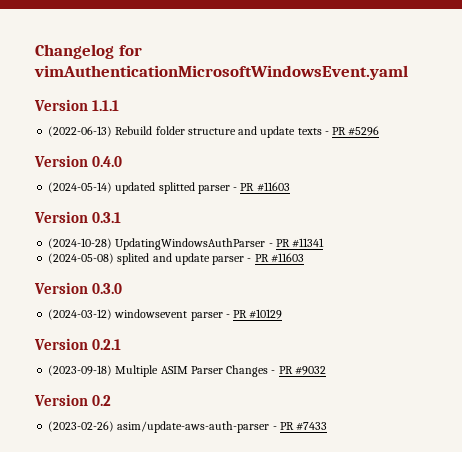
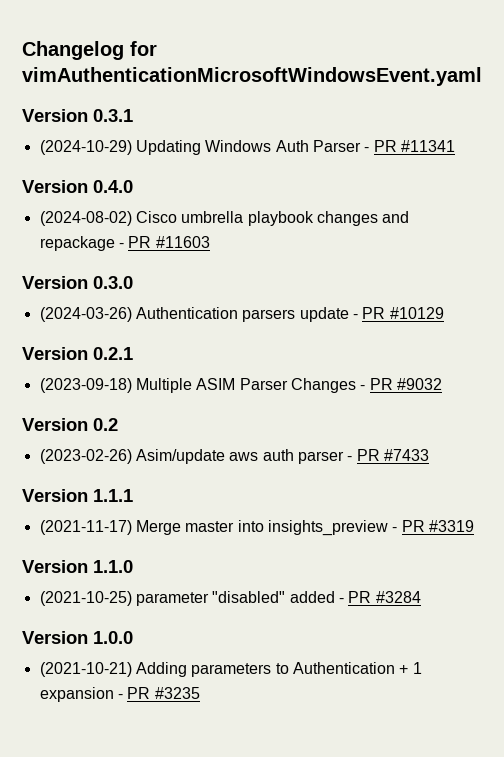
[92,100,120,111] [48,126,380,138] 1.1.1 // (2022-06-13) Rebuild folder structure and update texts - PR #5296 -> [93,109,133,122] [39,140,455,155] 0.3.1 // (2024-10-29) Updating Windows Auth Parser - PR #11341
[48,182,290,194] [34,211,122,223] [48,238,325,250] [48,253,245,265] (2024-05-14) updated splitted parser - PR #11603 // Version 0.3.1 // (2024-10-28) UpdatingWindowsAuthParser - PR #11341 // (2024-05-08) splited and update parser -> [39,211,410,226] [39,236,115,251] (2024-08-02) Cisco umbrella playbook changes and repackage
[48,309,223,321] (2024-03-12) windowsevent parser -> [39,307,349,322] (2024-03-26) Authentication parsers update
[117,421,270,433] asim/update-aws-auth-parser -> [135,449,344,464] Asim/update aws auth parser
(328, 426) none -> [22,489,133,502] [39,520,474,536] [22,560,133,573] [39,591,421,606] [22,631,133,644] [39,662,422,677] [39,687,200,702] // Version 1.1.1 // (2021-11-17) Merge master into insights_preview - PR #3319 // Version 1.1.0 // (2021-10-25) parameter "disabled" added - PR #3284 // Version 1.0.0 // (2021-10-21) Adding parameters to Authentication + 1 expansion - PR #3235

